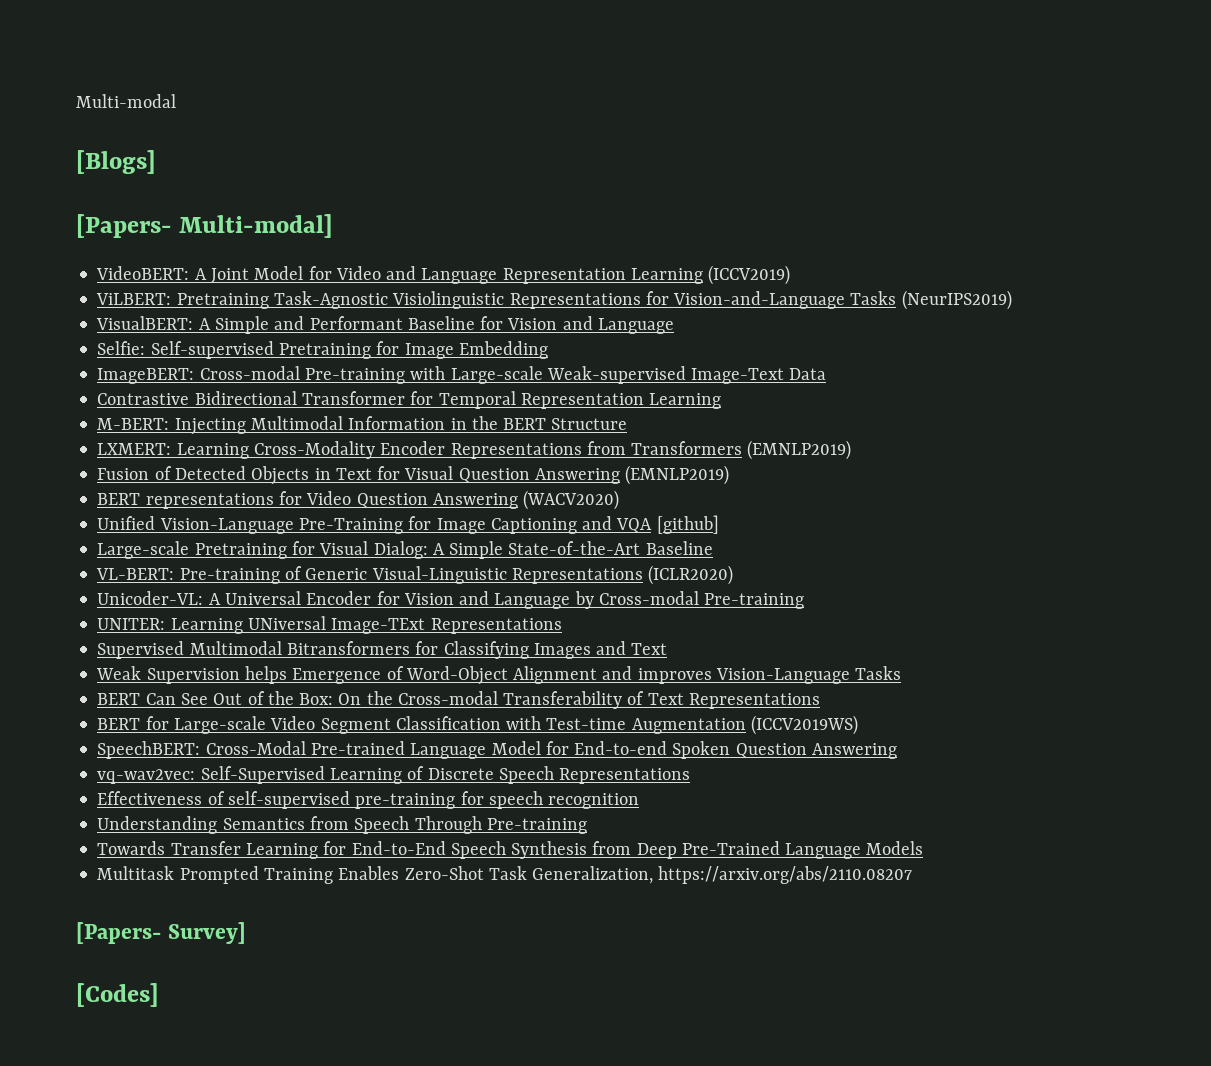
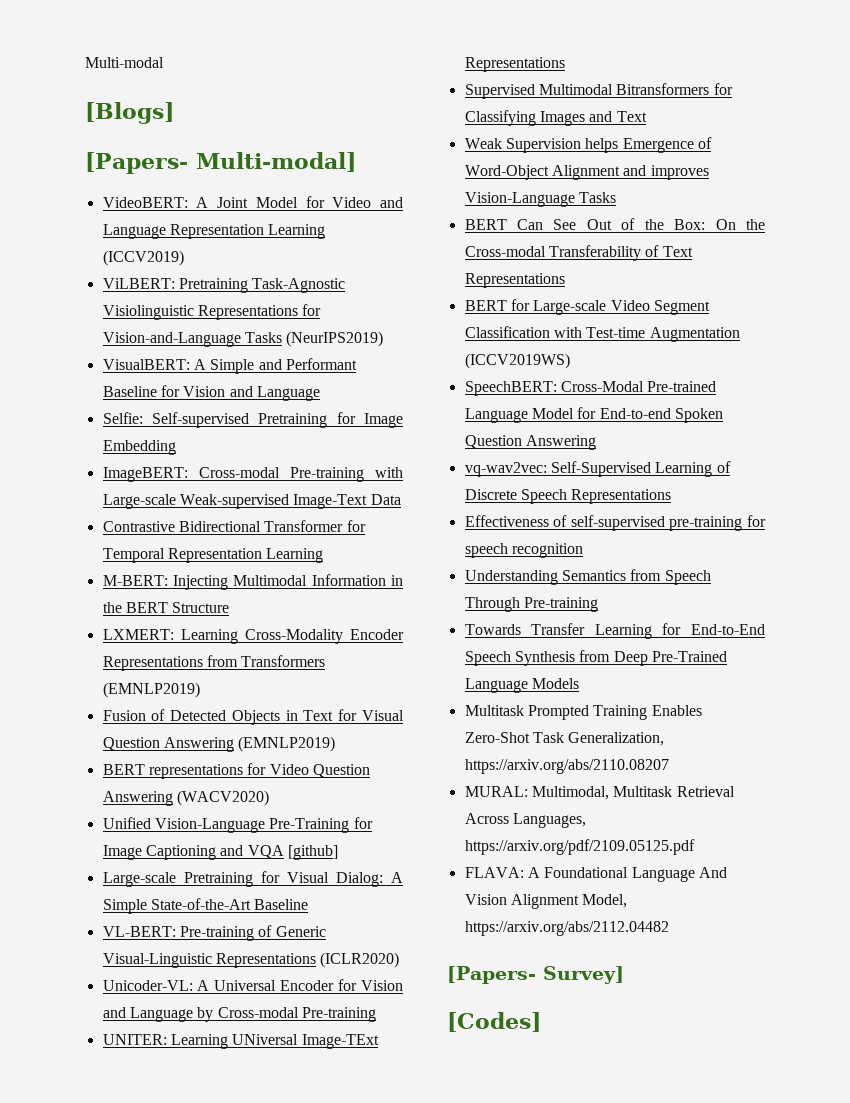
(913, 875) none -> [464,786,735,800] [464,813,586,828] [464,839,695,855] [464,867,727,882] [464,894,628,909] [464,921,669,936] // MURAL: Multimodal, Multitask Retrieval Across Languages, https://arxiv.org/pdf/2109.05125.pdf // FLAVA: A Foundational Language And Vision Alignment Model, https://arxiv.org/abs/2112.04482

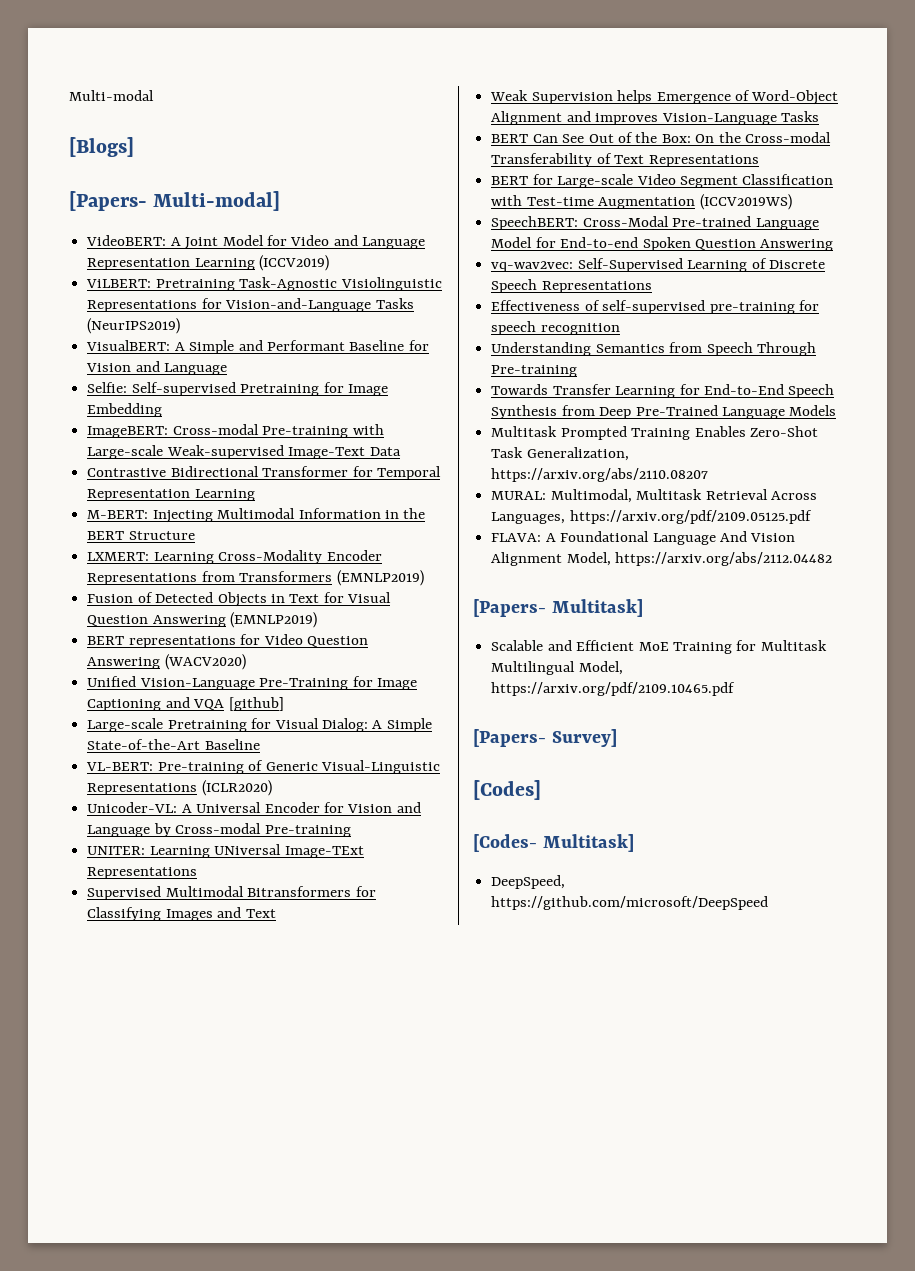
(669, 928) none -> [473,599,643,617] [491,640,827,654] [491,661,623,675] [491,682,736,696] // [Papers- Multitask] // Scalable and Efficient MoE Training for Multitask Multilingual Model, https://arxiv.org/pdf/2109.10465.pdf
(541, 1022) none -> [473,834,634,852] [491,875,566,889] [491,896,769,910] // [Codes- Multitask] // DeepSpeed, https://github.com/microsoft/DeepSpeed

